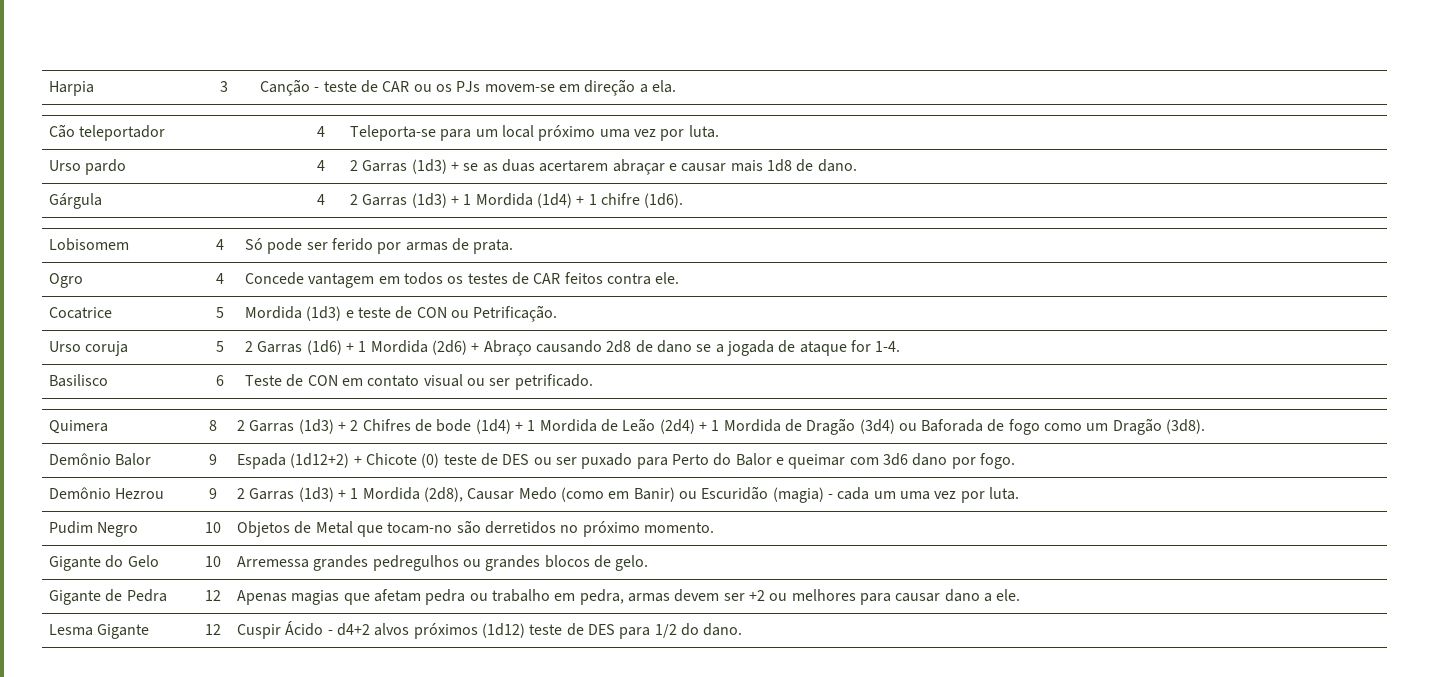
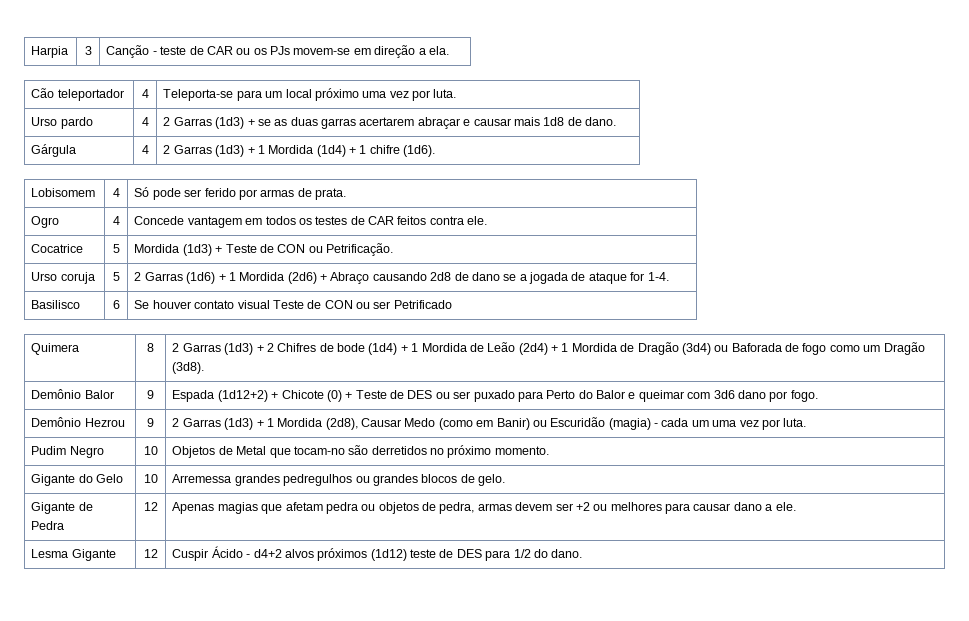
(536, 165) none -> [321,118,357,129] garras
[345,307,392,318] e teste -> [215,244,257,253] + Teste
[245,374,593,390] Teste de CON em contato visual ou ser petrificado. -> [134,300,452,309] Se houver contato visual Teste de CON ou ser Petrificado
[443,454,477,465] teste -> [345,390,387,399] + Teste
[492,589,576,602] trabalho em -> [378,502,437,514] objetos de

